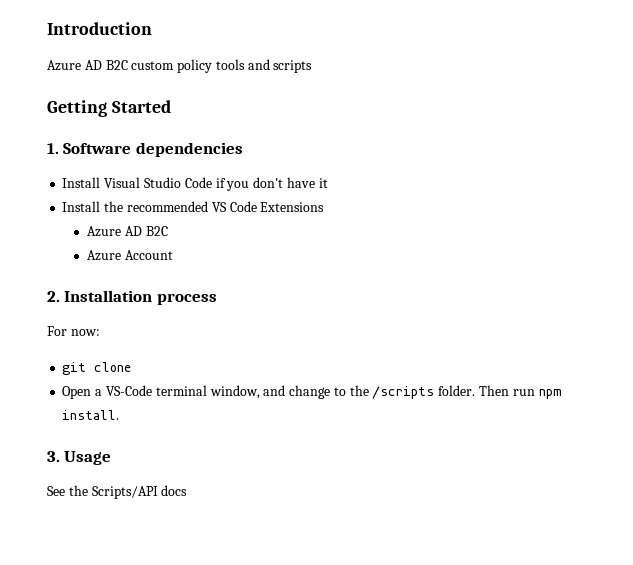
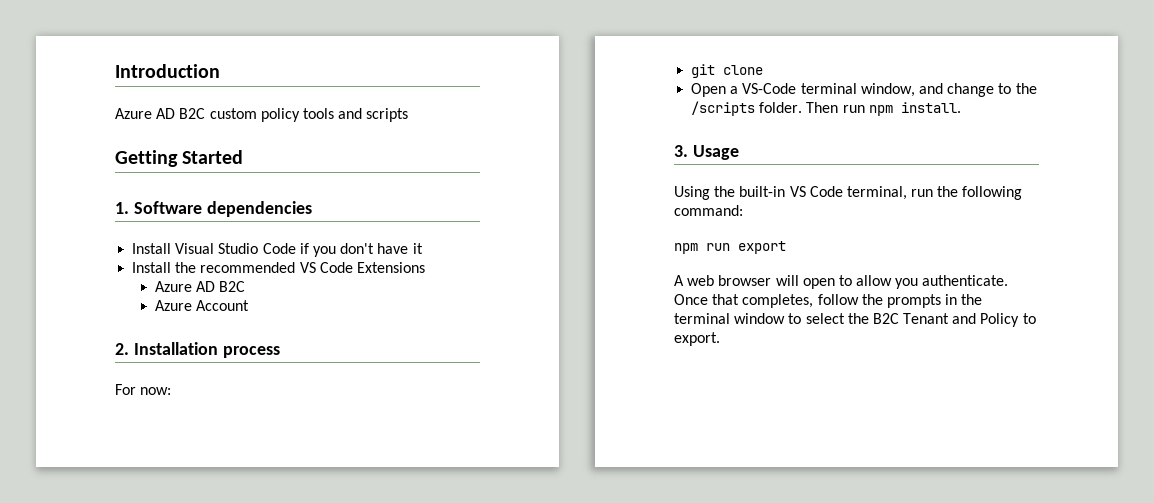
[47,485,188,499] See the Scripts/API docs -> [674,186,1023,200] [674,205,743,216] [674,241,786,254] [674,275,1009,289] [674,294,983,308] [674,313,1036,327] [674,332,720,346] Using the built-in VS Code terminal, run the following command: // npm run export // A web browser will open to allow you authenticate. Once that completes, follow the prompts in the terminal window to select the B2C Tenant and Policy to export.

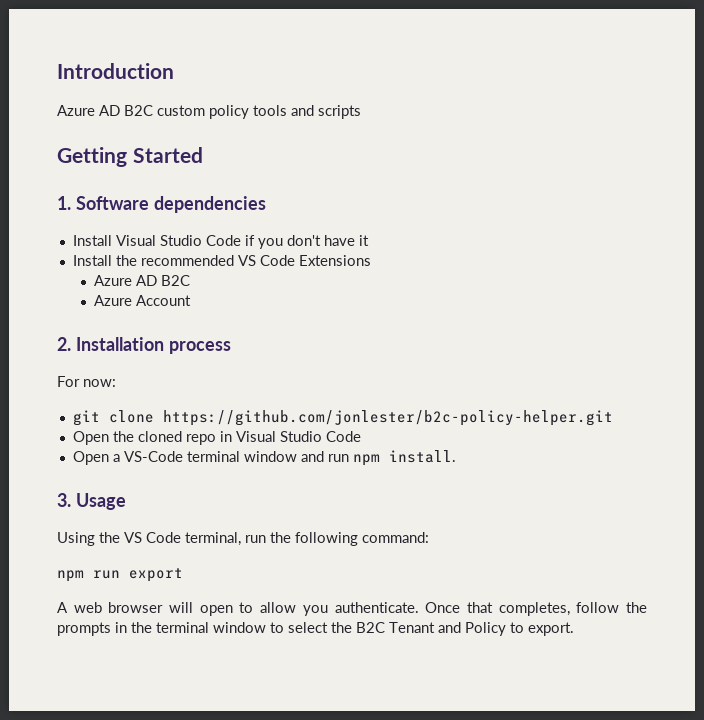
[691,83,1037,97] [691,101,839,116] // Open a VS-Code terminal window, and change to the /scripts folder. Then -> [162,410,613,426] [72,431,361,445] [72,451,324,465] https://github.com/jonlester/b2c-policy-helper.git // Open the cloned repo in Visual Studio Code // Open a VS-Code terminal window and
[739,186,786,197] built-in -> (120, 537) none

